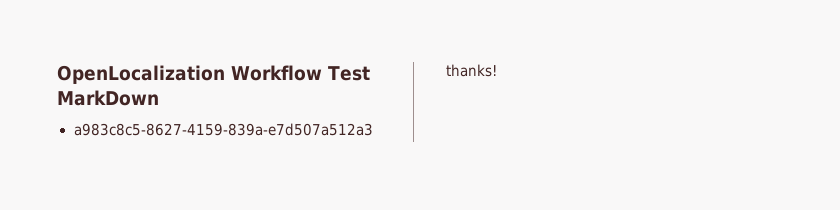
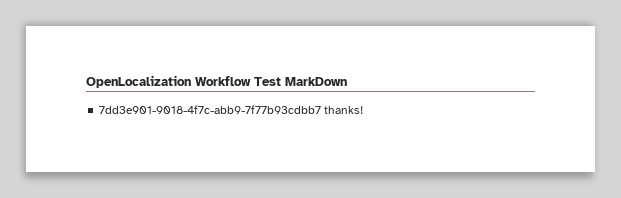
[73,123,373,136] a983c8c5-8627-4159-839a-e7d507a512a3 -> [99,105,322,114] 7dd3e901-9018-4f7c-abb9-7f77b93cdbb7

